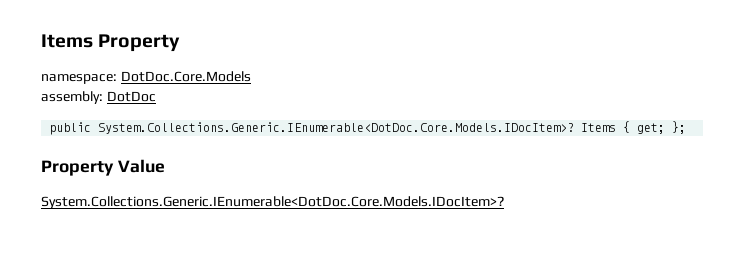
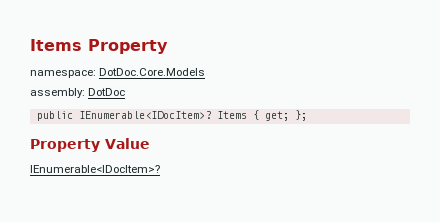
[98,122,575,134] System.Collections.Generic.IEnumerable<DotDoc.Core.Models.IDocItem>? -> [78,111,211,119] IEnumerable<IDocItem>?
[41,196,504,209] System.Collections.Generic.IEnumerable<DotDoc.Core.Models.IDocItem>? -> [30,165,160,173] IEnumerable<IDocItem>?

